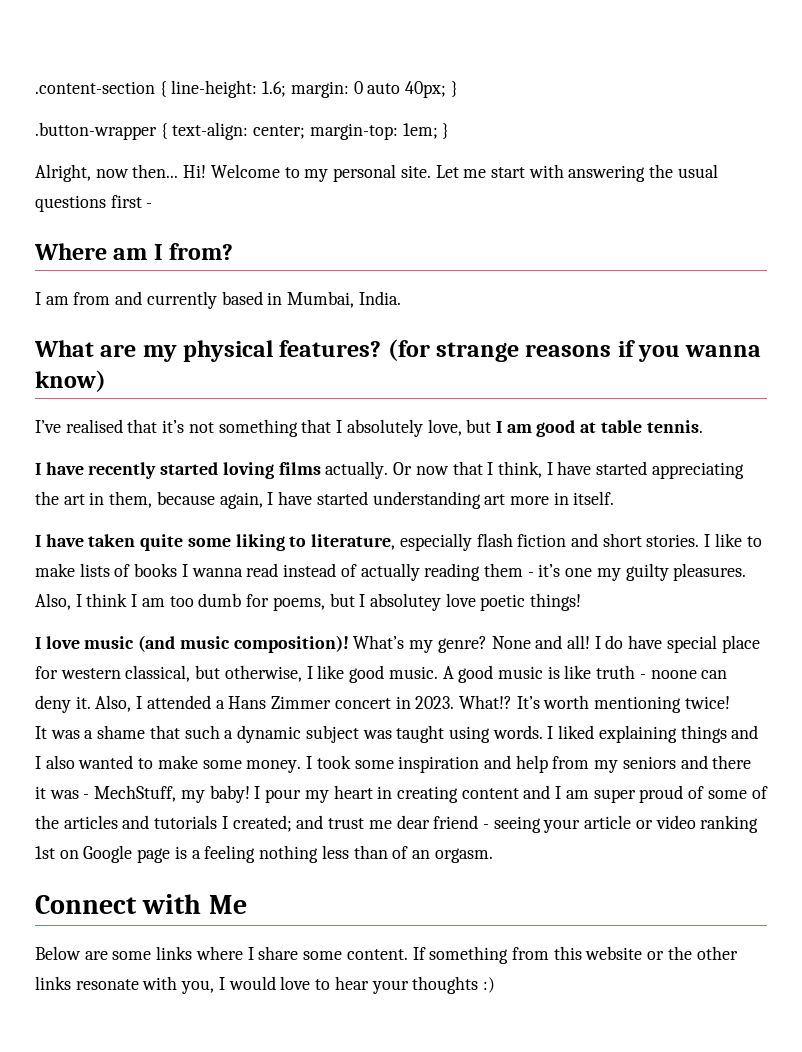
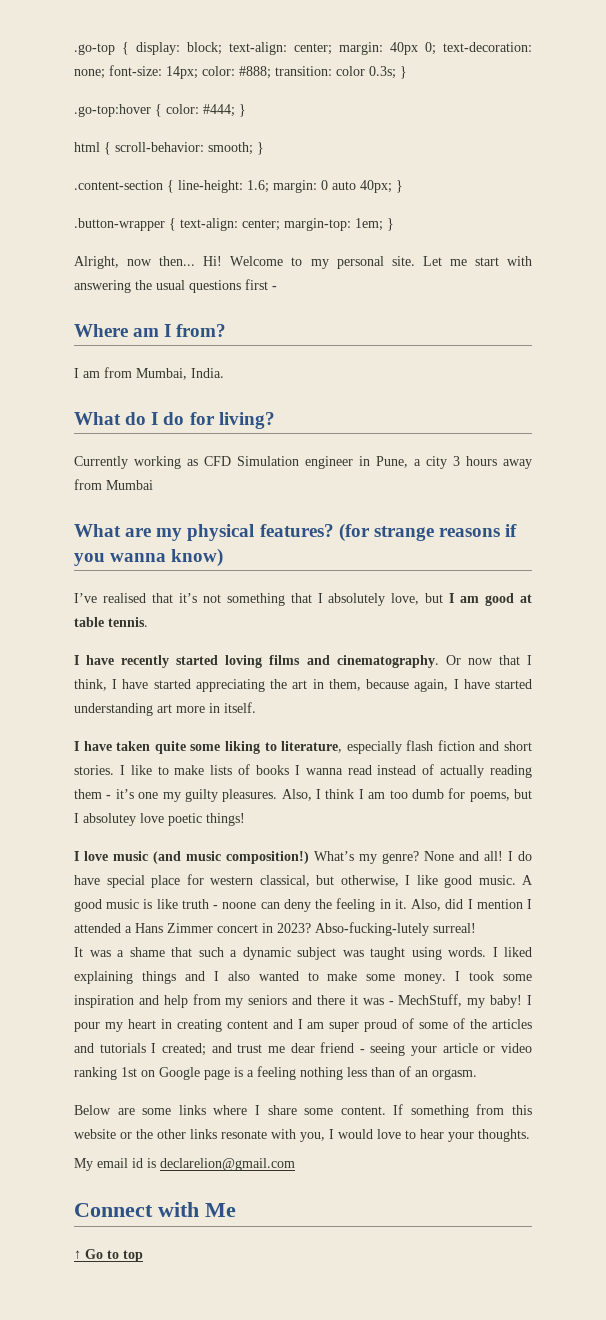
(35, 87) none -> [74,42,532,55] [74,65,407,79] [74,104,246,117] [74,142,264,155] .go-top { display: block; text-align: center; margin: 40px 0; text-decoration: none; font-size: 14px; color: #888; transition: color 0.3s; } // .go-top:hover { color: #444; } // html { scroll-behavior: smooth; } //
[115,291,401,309] and currently based in Mumbai, India. -> [136,368,224,380] [74,412,275,429] [74,456,532,469] [74,479,153,490] Mumbai, India. // What do I do for living? // Currently working as CFD Simulation engineer in Pune, a city 3 hours away from Mumbai
[325,461,389,479] actually. -> [306,655,439,668] and cinematography.
[233,635,349,653] composition)! -> [226,851,309,864] composition!)
[75,695,132,712] it. Also, -> [315,898,523,912] the feeling in it. Also, did I mention
[415,695,730,713] 2023. What!? It’s worth mentioning twice! -> [277,922,476,936] 2023? Abso-fucking-lutely surreal!
[35,894,247,914] // Connect with Me -> (477, 1074) none
[412,976,495,994] thoughts :) -> [478,1129,530,1142] [74,1158,295,1171] [74,1202,236,1217] [74,1249,143,1262] thoughts. // My email id is declarelion@gmail.com // Connect with Me // ↑ Go to top

